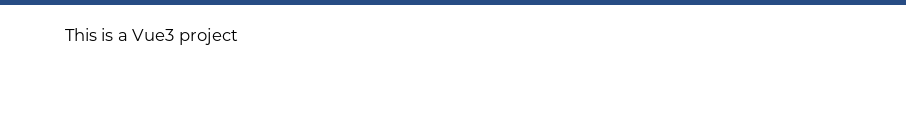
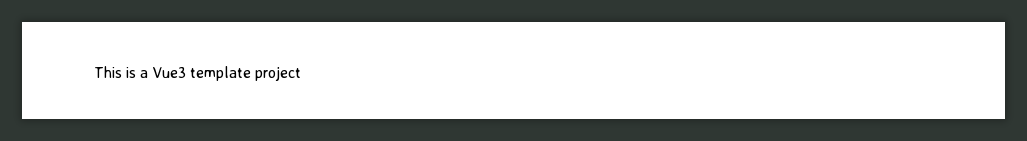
(175, 35) none -> [189,66,251,81] template

